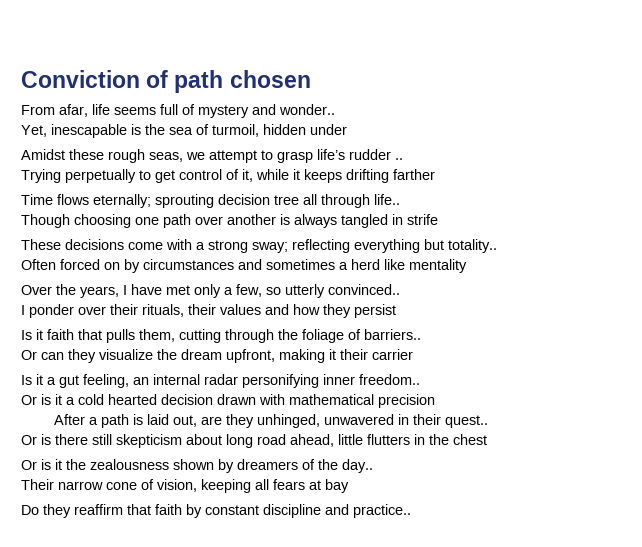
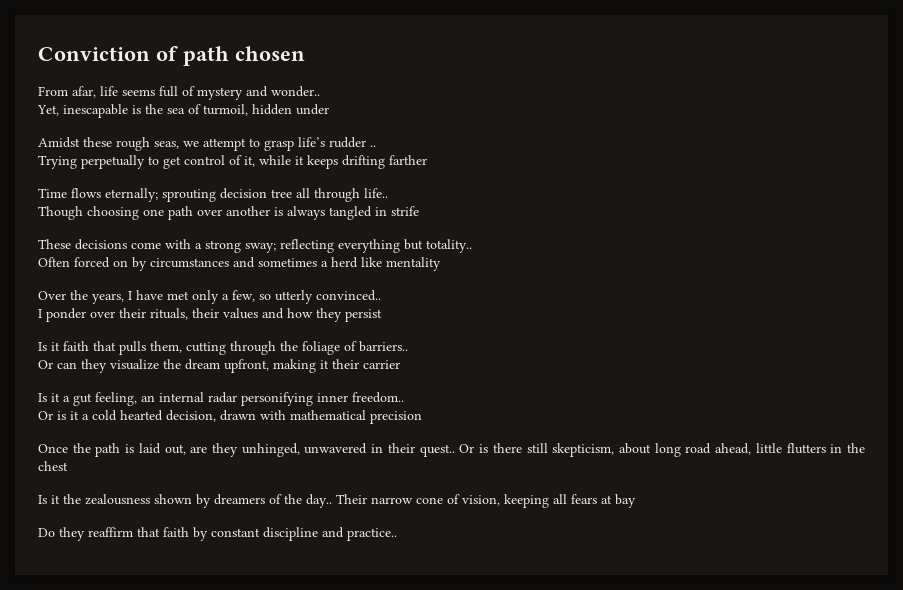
[161,394,213,405] decision -> [166,410,216,422] decision,
[54,414,99,425] After a -> [38,443,91,453] Once the
(489, 421) // -> (455, 450) none
[116,434,182,448] skepticism -> [552,443,615,457] skepticism,
[21,459,51,470] Or is -> [38,495,47,504] Is
(373, 466) // -> (332, 501) none

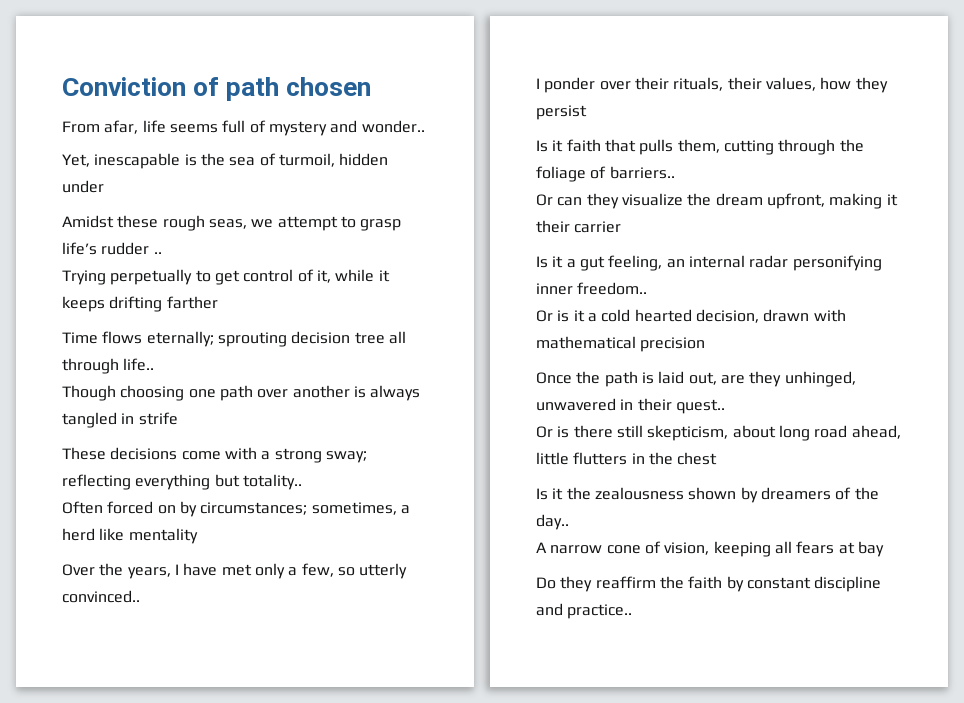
[150,257,317,268] circumstances and sometimes -> [200,502,397,515] circumstances; sometimes,
[223,308,284,319] values and -> [765,77,816,91] values,
(455, 450) none -> (725, 406) //
[336,494,367,504] Their -> [536,542,547,553] // A
[137,527,160,537] that -> [659,576,684,589] the

